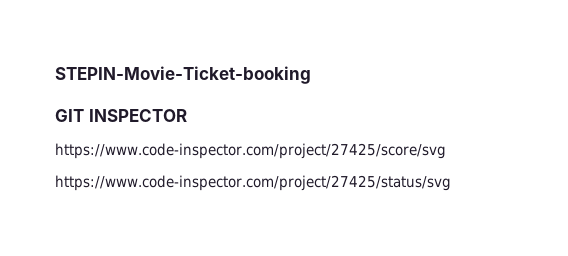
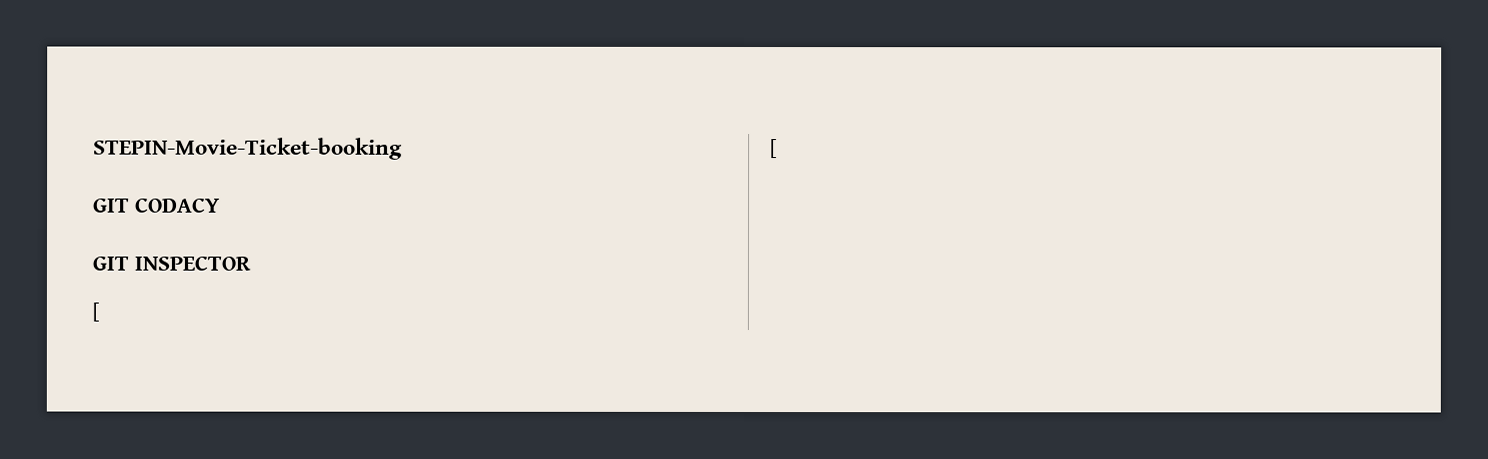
(311, 75) none -> [93,197,221,213] // GIT CODACY
[55,143,446,159] [55,175,451,191] https://www.code-inspector.com/project/27425/score/svg // https://www.code-inspector.com/project/27425/status/svg -> [92,302,99,322] [770,139,777,159] [ // [

